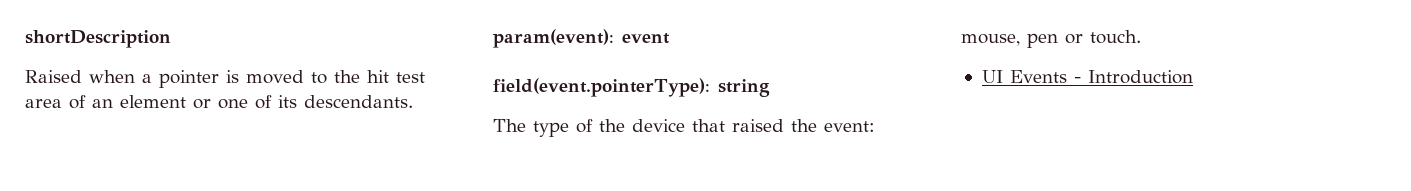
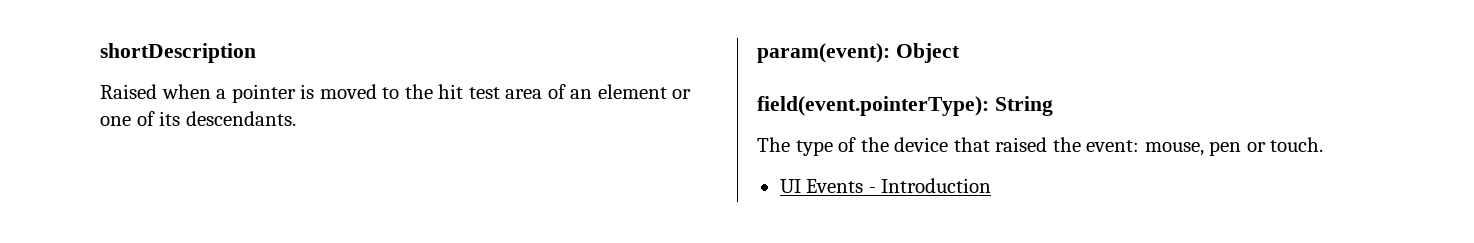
[622,33,670,44] event -> [895,43,960,63] Object
[717,79,770,97] string -> [994,96,1053,116] String

